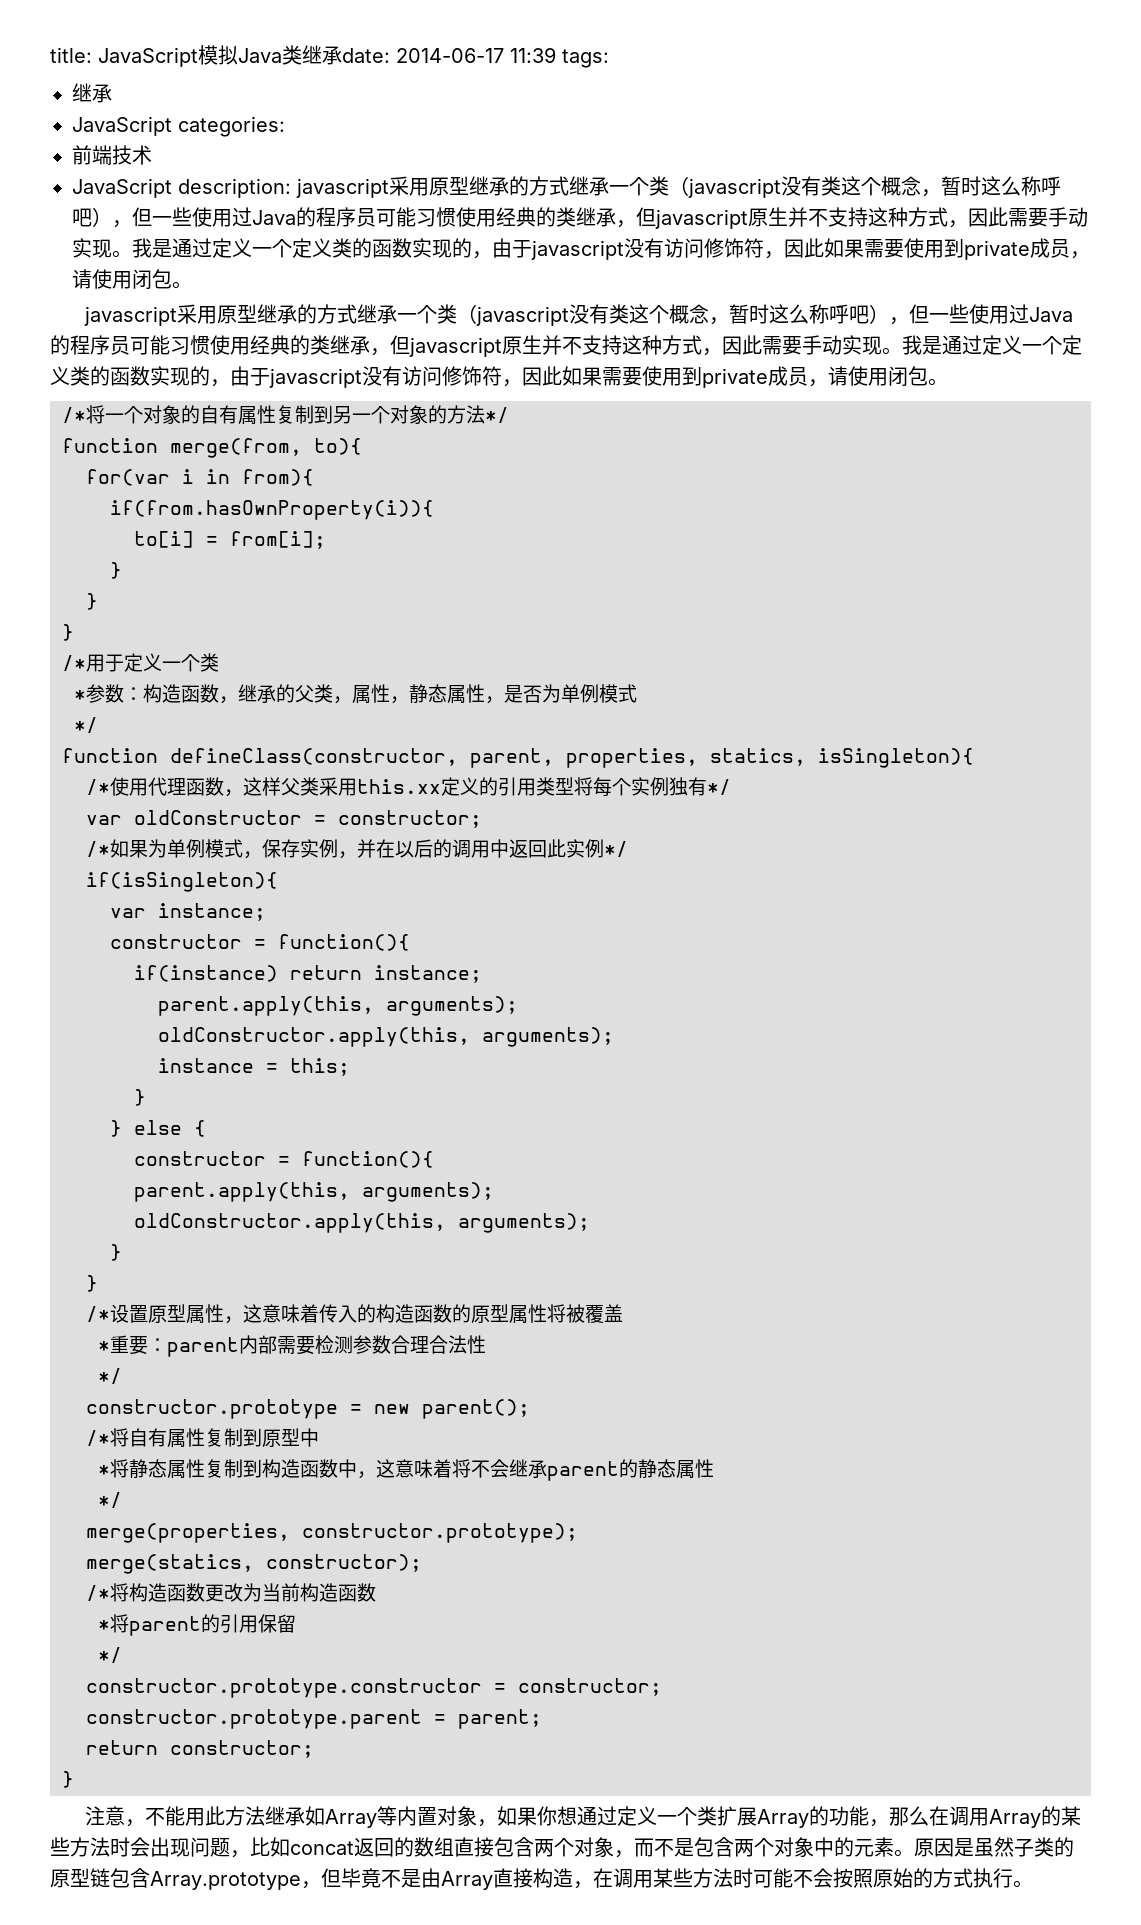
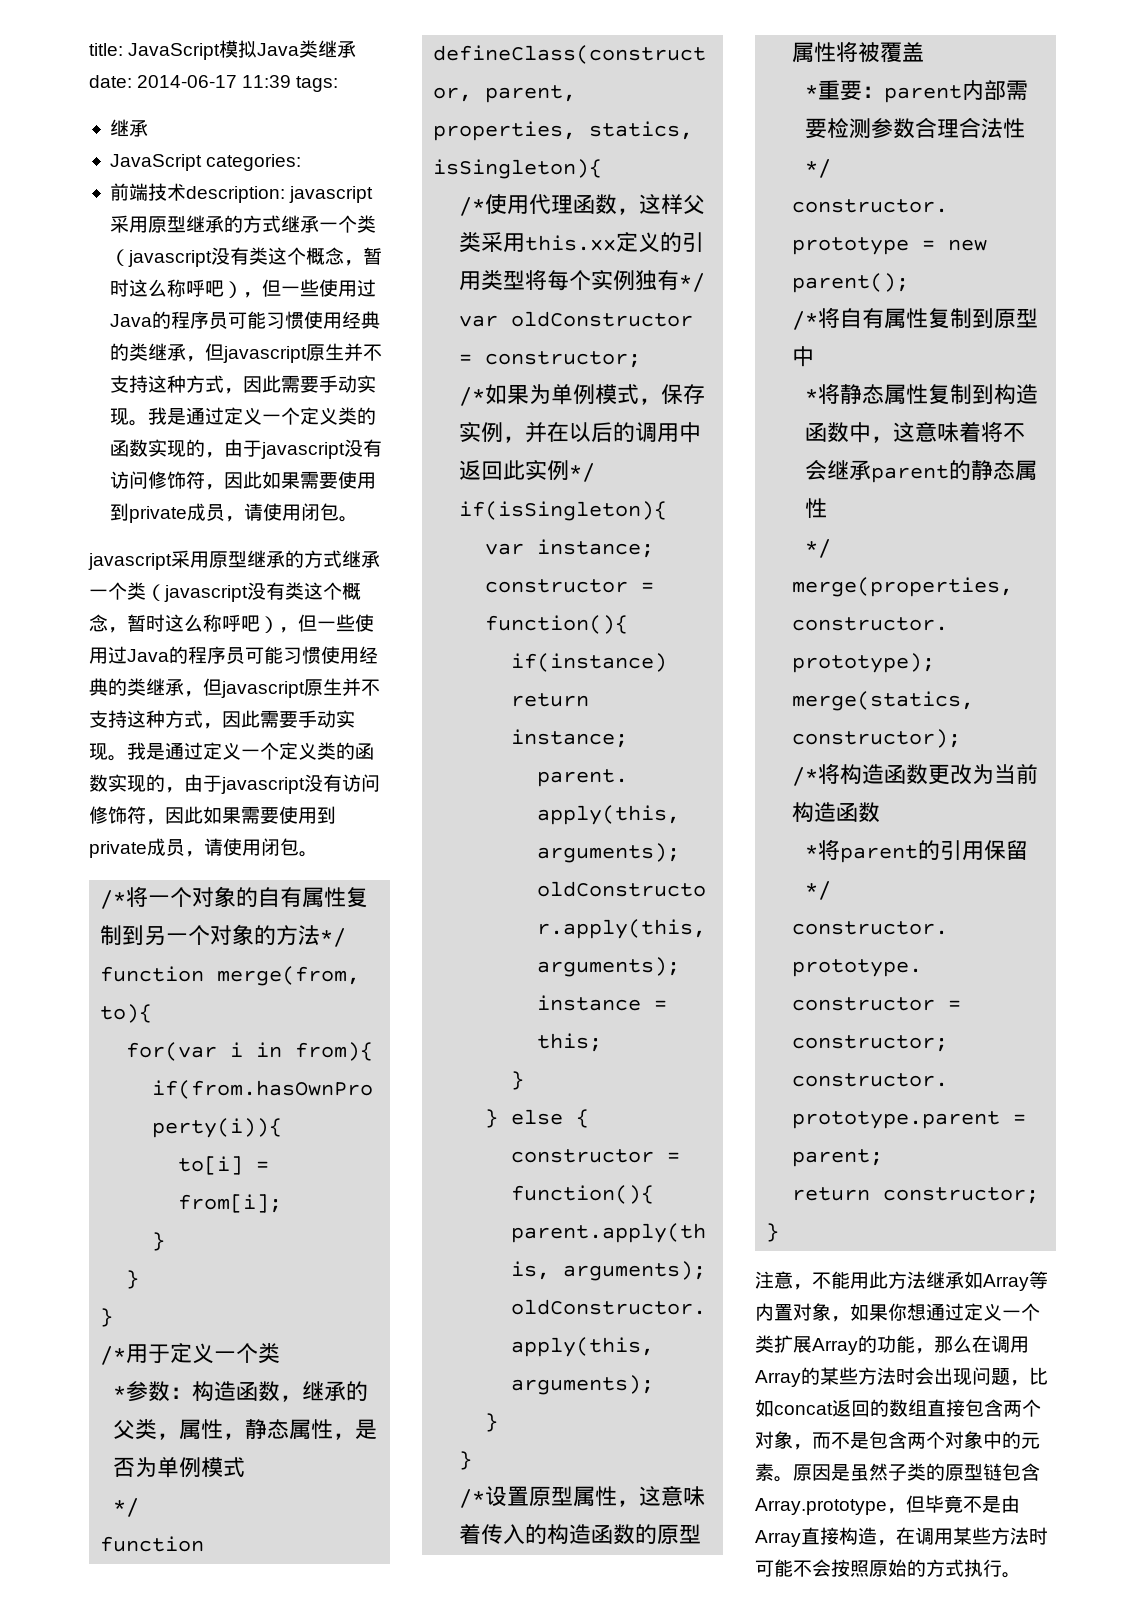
[72,178,172,198] // JavaScript -> (186, 192) none

